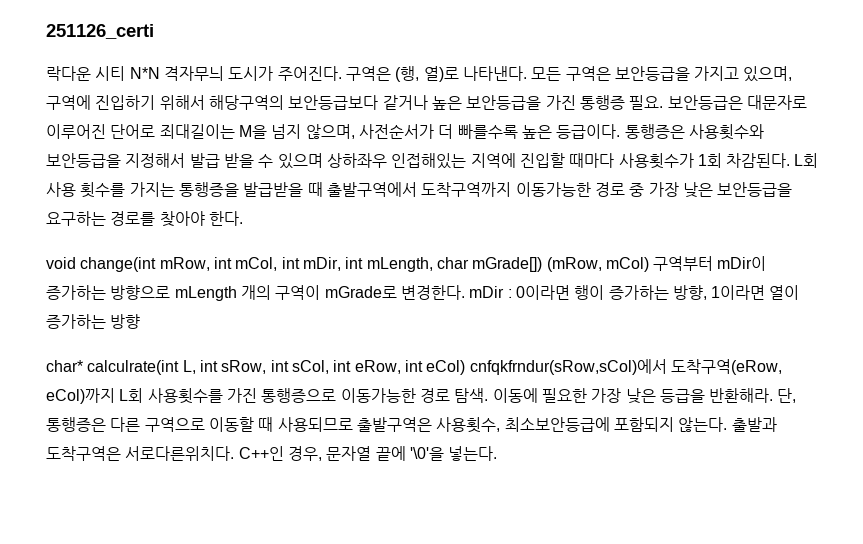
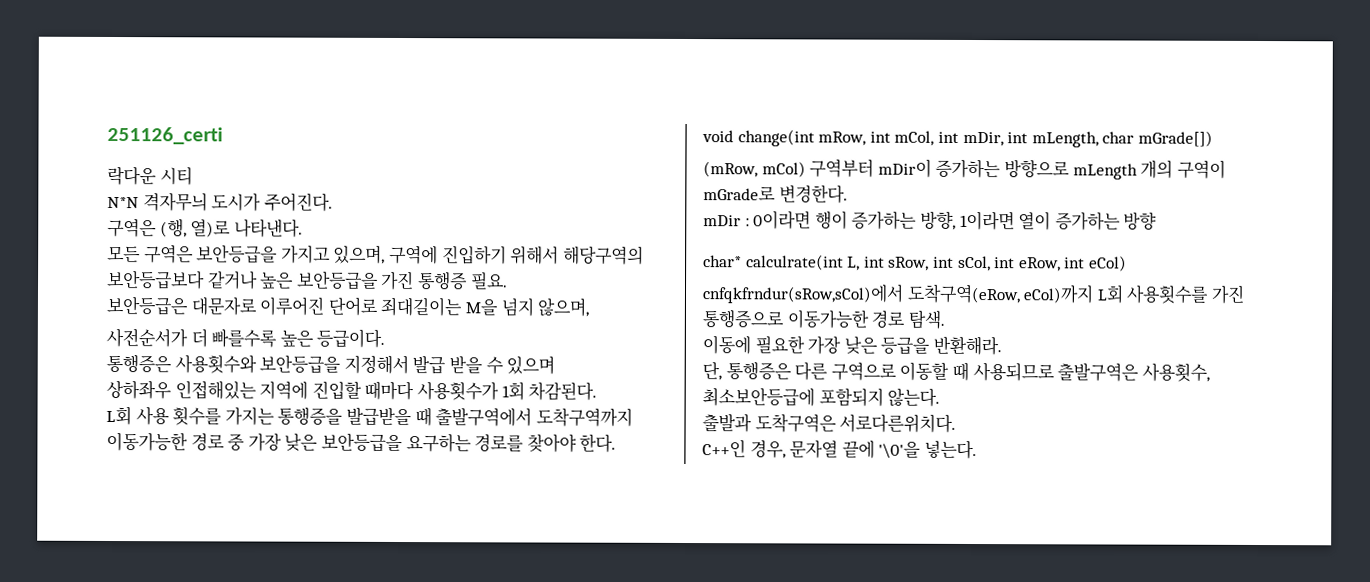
(126, 73) none -> (193, 176) //
(342, 73) none -> (333, 202) //
(527, 73) none -> (303, 228) //
(664, 102) none -> (508, 281) //
(355, 131) none -> (590, 307) //
(621, 131) none -> (386, 338) //
(323, 161) none -> (556, 365) //
(791, 160) none -> (598, 391) //
(543, 264) none -> (1213, 138) //
(465, 292) none -> (848, 194) //
(466, 367) none -> (1127, 263) //
(489, 395) none -> (945, 319) //
(774, 395) none -> (1002, 345) //
(728, 424) none -> (941, 397) //
(235, 453) none -> (957, 423) //

